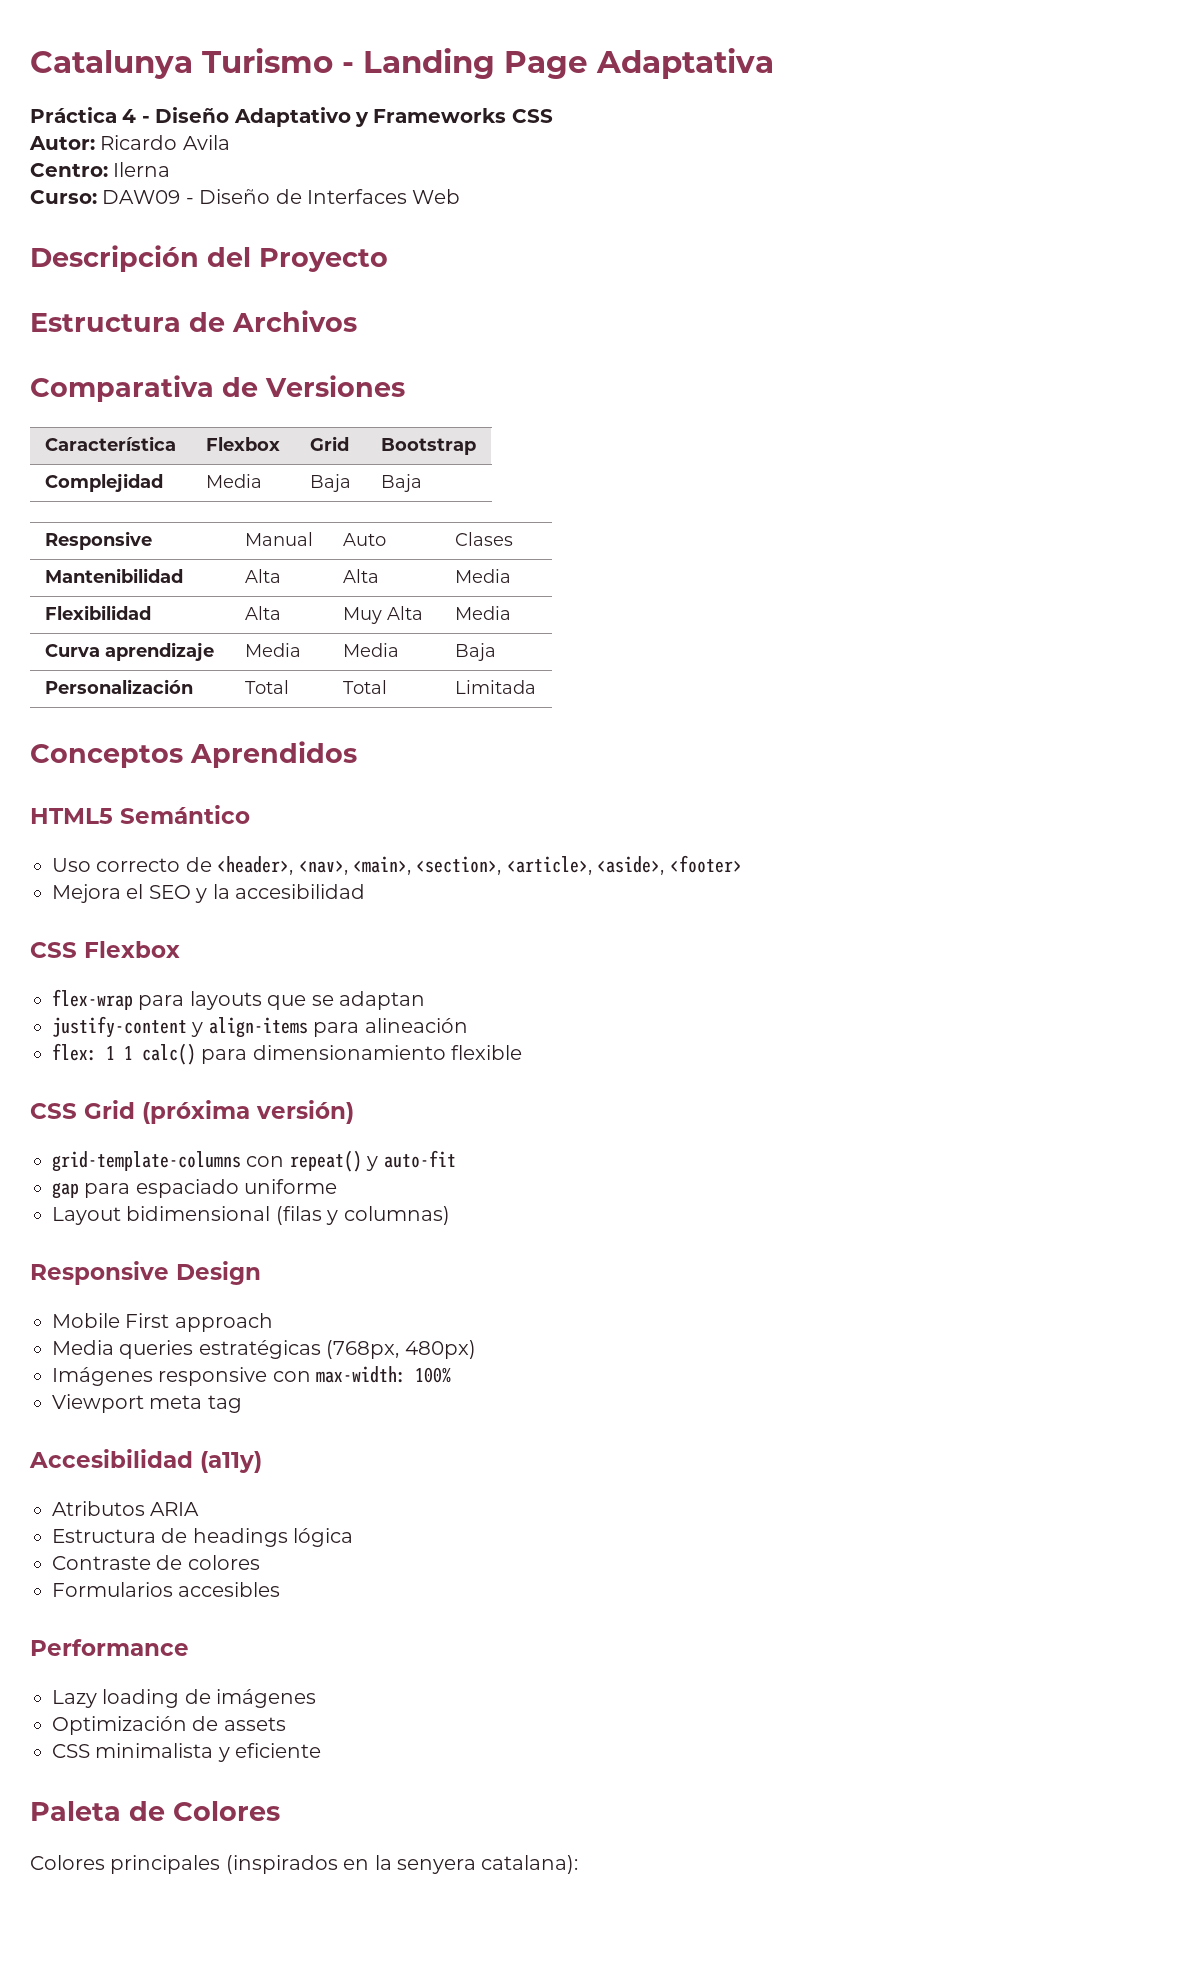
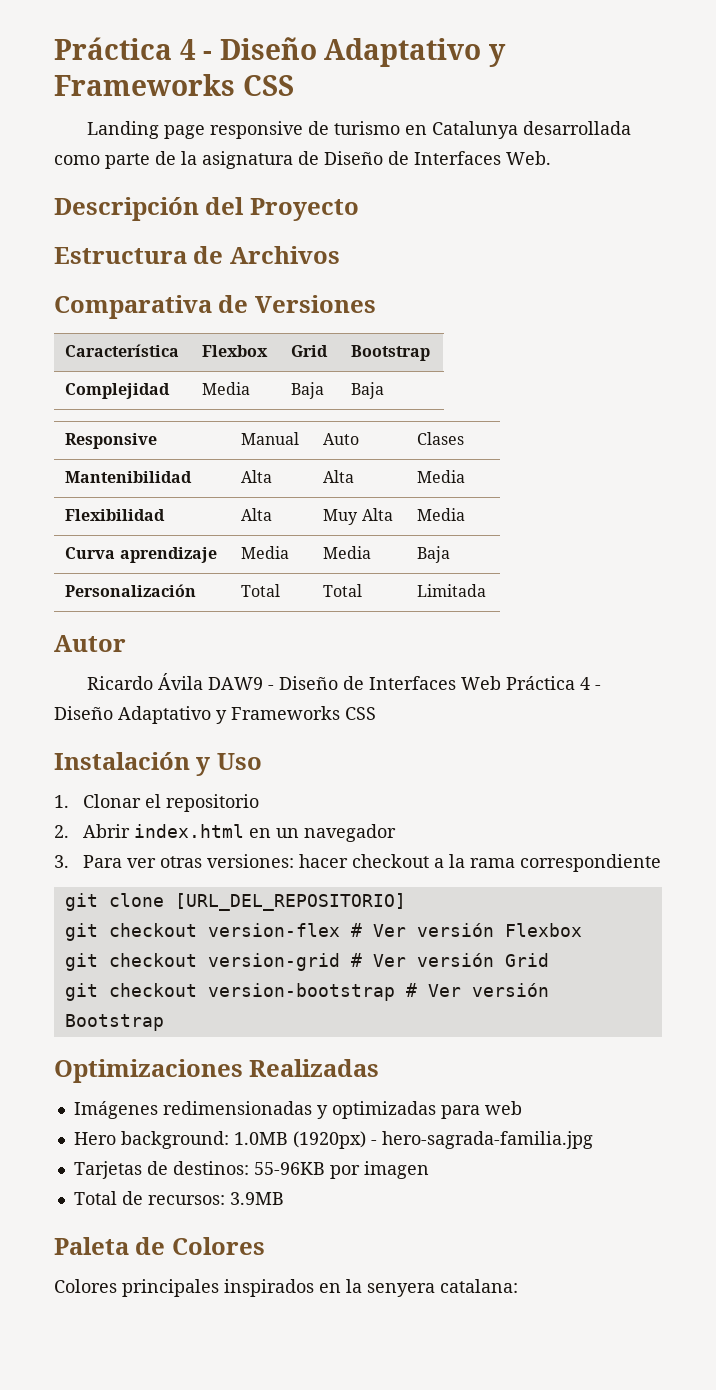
[30,48,774,79] [30,107,553,127] [29,135,230,150] [30,162,171,177] [30,189,461,204] Catalunya Turismo - Landing Page Adaptativa // Práctica 4 - Diseño Adaptativo y Frameworks CSS // Autor: Ricardo Avila // Centro: Ilerna // Curso: DAW09 - Diseño de Interfaces Web -> [54,37,506,67] [54,74,294,96] [86,121,631,139] [54,151,551,169] Práctica 4 - Diseño Adaptativo y Frameworks CSS // Landing page responsive de turismo en Catalunya desarrollada como parte de la asignatura de Diseño de Interfaces Web.
[30,741,357,768] [30,805,250,824] [52,855,742,875] [52,884,365,903] [30,941,180,958] [52,989,425,1010] [52,1016,468,1038] [52,1043,523,1065] [30,1100,354,1124] [52,1150,456,1172] [52,1179,338,1199] [52,1206,450,1225] [30,1261,261,1285] [52,1313,273,1332] [52,1340,476,1359] [52,1366,452,1386] [52,1394,242,1413] [29,1449,262,1473] [52,1501,200,1516] [52,1528,354,1547] [52,1555,260,1570] [52,1582,281,1597] [30,1639,189,1656] [52,1689,317,1708] [52,1716,286,1735] [52,1743,322,1762] Conceptos Aprendidos // HTML5 Semántico // Uso correcto de <header>, <nav>, <main>, <section>, <article>, <aside>, <footer> // Mejora el SEO y la accesibilidad // CSS Flexbox // flex-wrap para layouts que se adaptan // justify-content y align-items para alineación // flex: 1 1 calc() para dimensionamiento flexible // CSS Grid (próxima versión) // grid-template-columns con repeat() y auto-fit // gap para espaciado uniforme // Layout bidimensional (filas y columnas) // Responsive Design // Mobile First approach // Media queries estratégicas (768px, 480px) // Imágenes responsive con max-width: 100% // Viewport meta tag // Accesibilidad (a11y) // Atributos ARIA // Estructura de headings lógica // Contraste de colores // Formularios accesibles // Performance // Lazy loading de imágenes // Optimización de assets // CSS minimalista y eficiente -> [54,635,126,652] [86,673,601,690] [54,706,376,724] [54,752,262,776] [54,794,260,812] [54,824,397,842] [54,854,662,872] [64,893,406,911] [64,923,582,941] [64,953,549,971] [64,983,549,1001] [64,1014,164,1031] [54,1059,380,1083] [73,1101,522,1119] [73,1131,593,1149] [73,1161,429,1179] [73,1191,284,1205] Autor // Ricardo Ávila DAW9 - Diseño de Interfaces Web Práctica 4 - Diseño Adaptativo y Frameworks CSS // Instalación y Uso // 1. Clonar el repositorio // 2. Abrir index.html en un navegador // 3. Para ver otras versiones: hacer checkout a la rama correspondiente // git clone [URL_DEL_REPOSITORIO] // git checkout version-flex # Ver versión Flexbox // git checkout version-grid # Ver versión Grid // git checkout version-bootstrap # Ver versión Bootstrap // Optimizaciones Realizadas // Imágenes redimensionadas y optimizadas para web // Hero background: 1.0MB (1920px) - hero-sagrada-familia.jpg // Tarjetas de destinos: 55-96KB por imagen // Total de recursos: 3.9MB
[225,1855,338,1874] (inspirados -> [224,1279,314,1297] inspirados
[481,1855,579,1874] catalana): -> [440,1279,518,1293] catalana:

